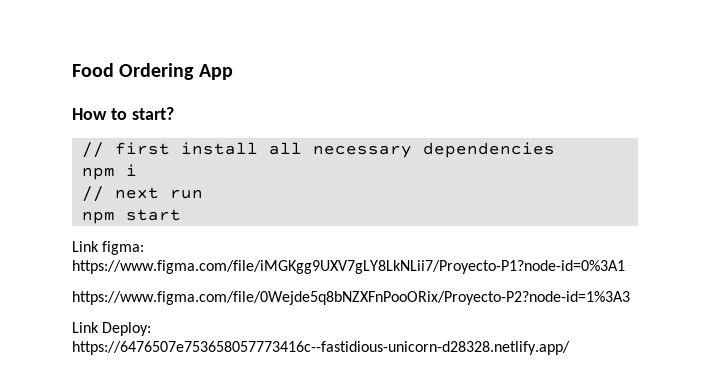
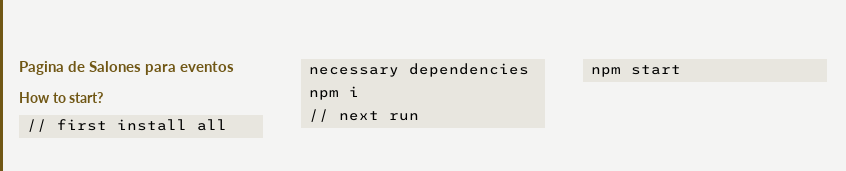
[72,63,233,80] Food Ordering App -> [19,61,234,75] Pagina de Salones para eventos
[72,241,145,255] [72,260,625,274] [72,291,630,305] [72,322,152,336] [72,341,570,355] // Link figma: https://www.figma.com/file/iMGKgg9UXV7gLY8LkNLii7/Proyecto-P1?node-id=0%3A1 // https://www.figma.com/file/0Wejde5q8bNZXFnPooORix/Proyecto-P2?node-id=1%3A3 // Link Deploy: https://6476507e753658057773416c--fastidious-unicorn-d28328.netlify.app/ -> (681, 70) none

